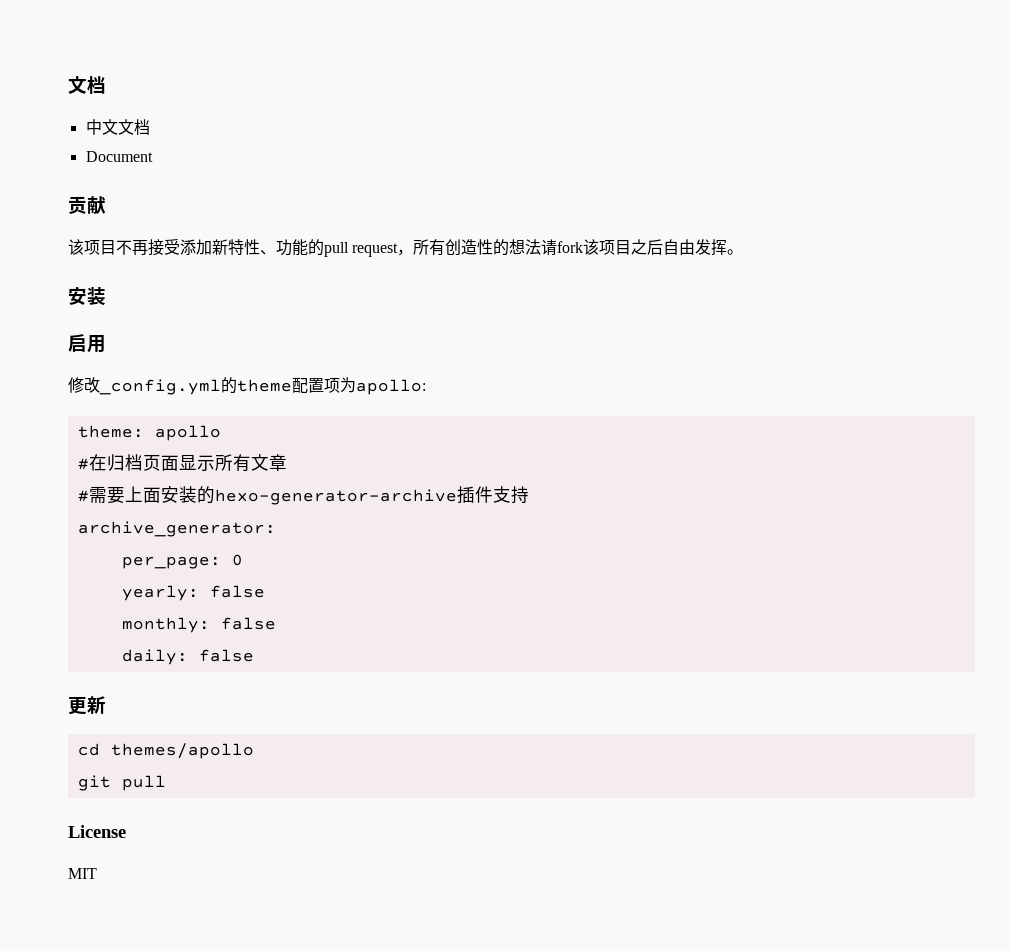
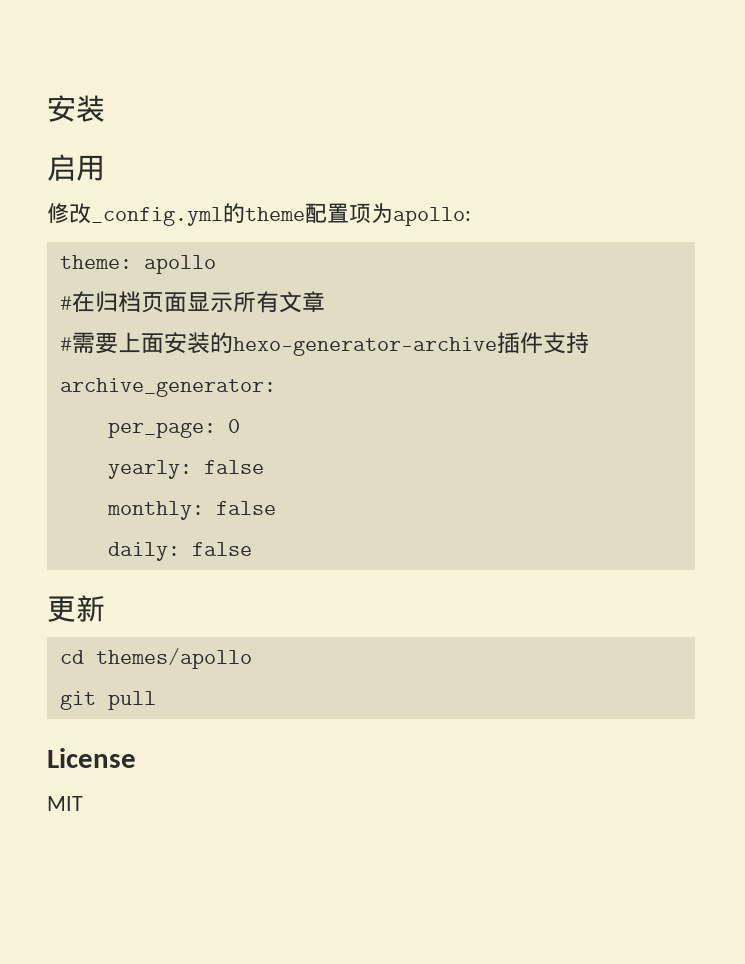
[68,76,106,94] [85,119,150,135] [85,151,153,162] [68,196,106,214] [68,239,744,257] 文档 // 中文文档 // Document // 贡献 // 该项目不再接受添加新特性、功能的pull request，所有创造性的想法请fork该项目之后自由发挥。 // -> (47, 108) none

